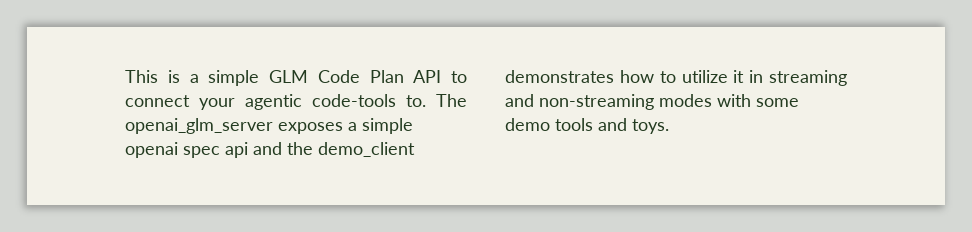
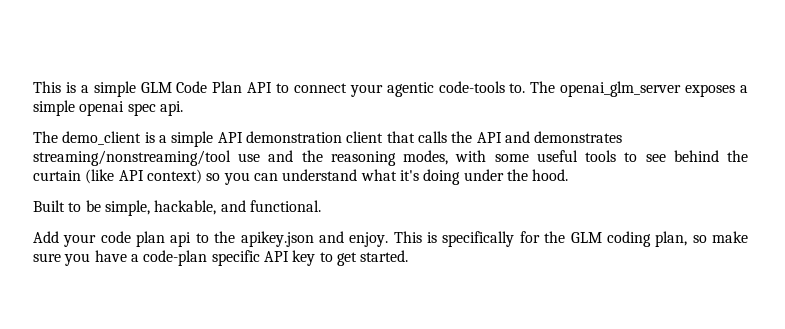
[225,142,415,158] [505,70,847,86] [505,94,799,110] [505,118,669,134] api and the demo_client demonstrates how to utilize it in streaming and non-streaming modes with some demo tools and toys. -> [159,101,183,116] [33,131,623,147] [33,150,749,166] [33,169,569,185] [33,200,321,216] [33,231,748,247] [33,250,409,266] api. // The demo_client is a simple API demonstration client that calls the API and demonstrates streaming/nonstreaming/tool use and the reasoning modes, with some useful tools to see behind the curtain (like API context) so you can understand what it's doing under the hood. // Built to be simple, hackable, and functional. // Add your code plan api to the apikey.json and enjoy. This is specifically for the GLM coding plan, so make sure you have a code-plan specific API key to get started.

